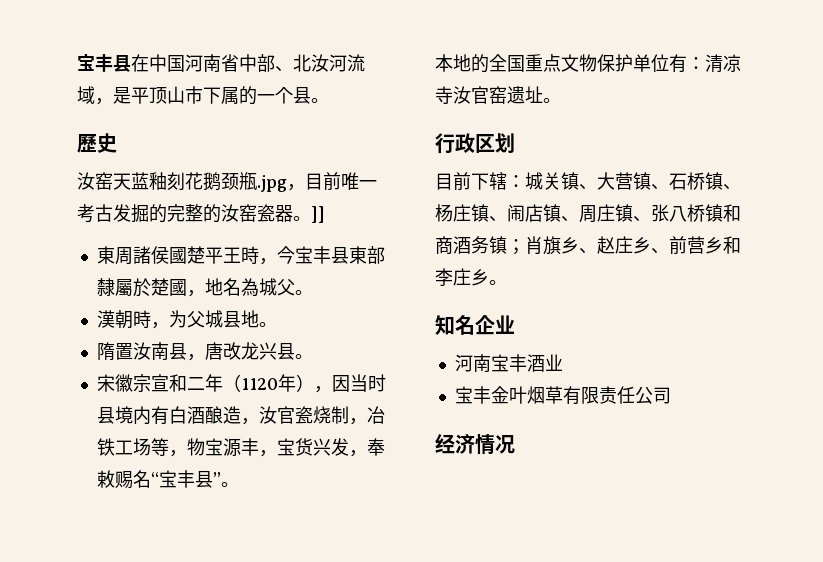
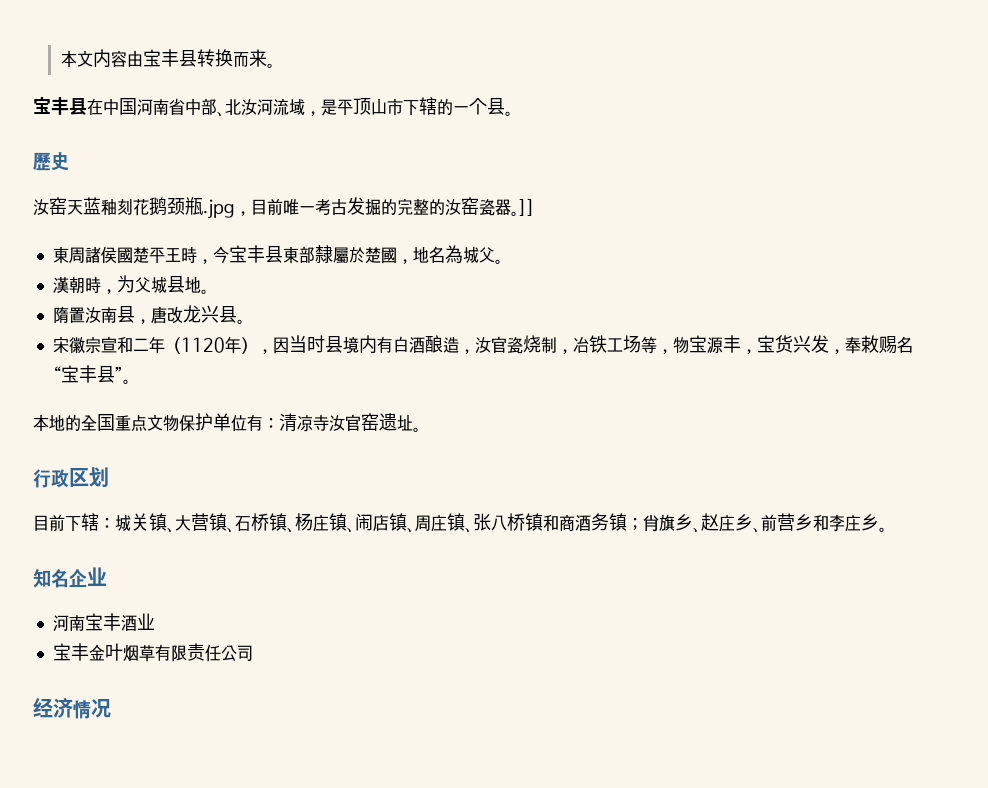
(77, 62) none -> [60,49,275,68] 本文内容由宝丰县转换而来。 //
[221,87,239,104] 属 -> [419,97,437,115] 辖

